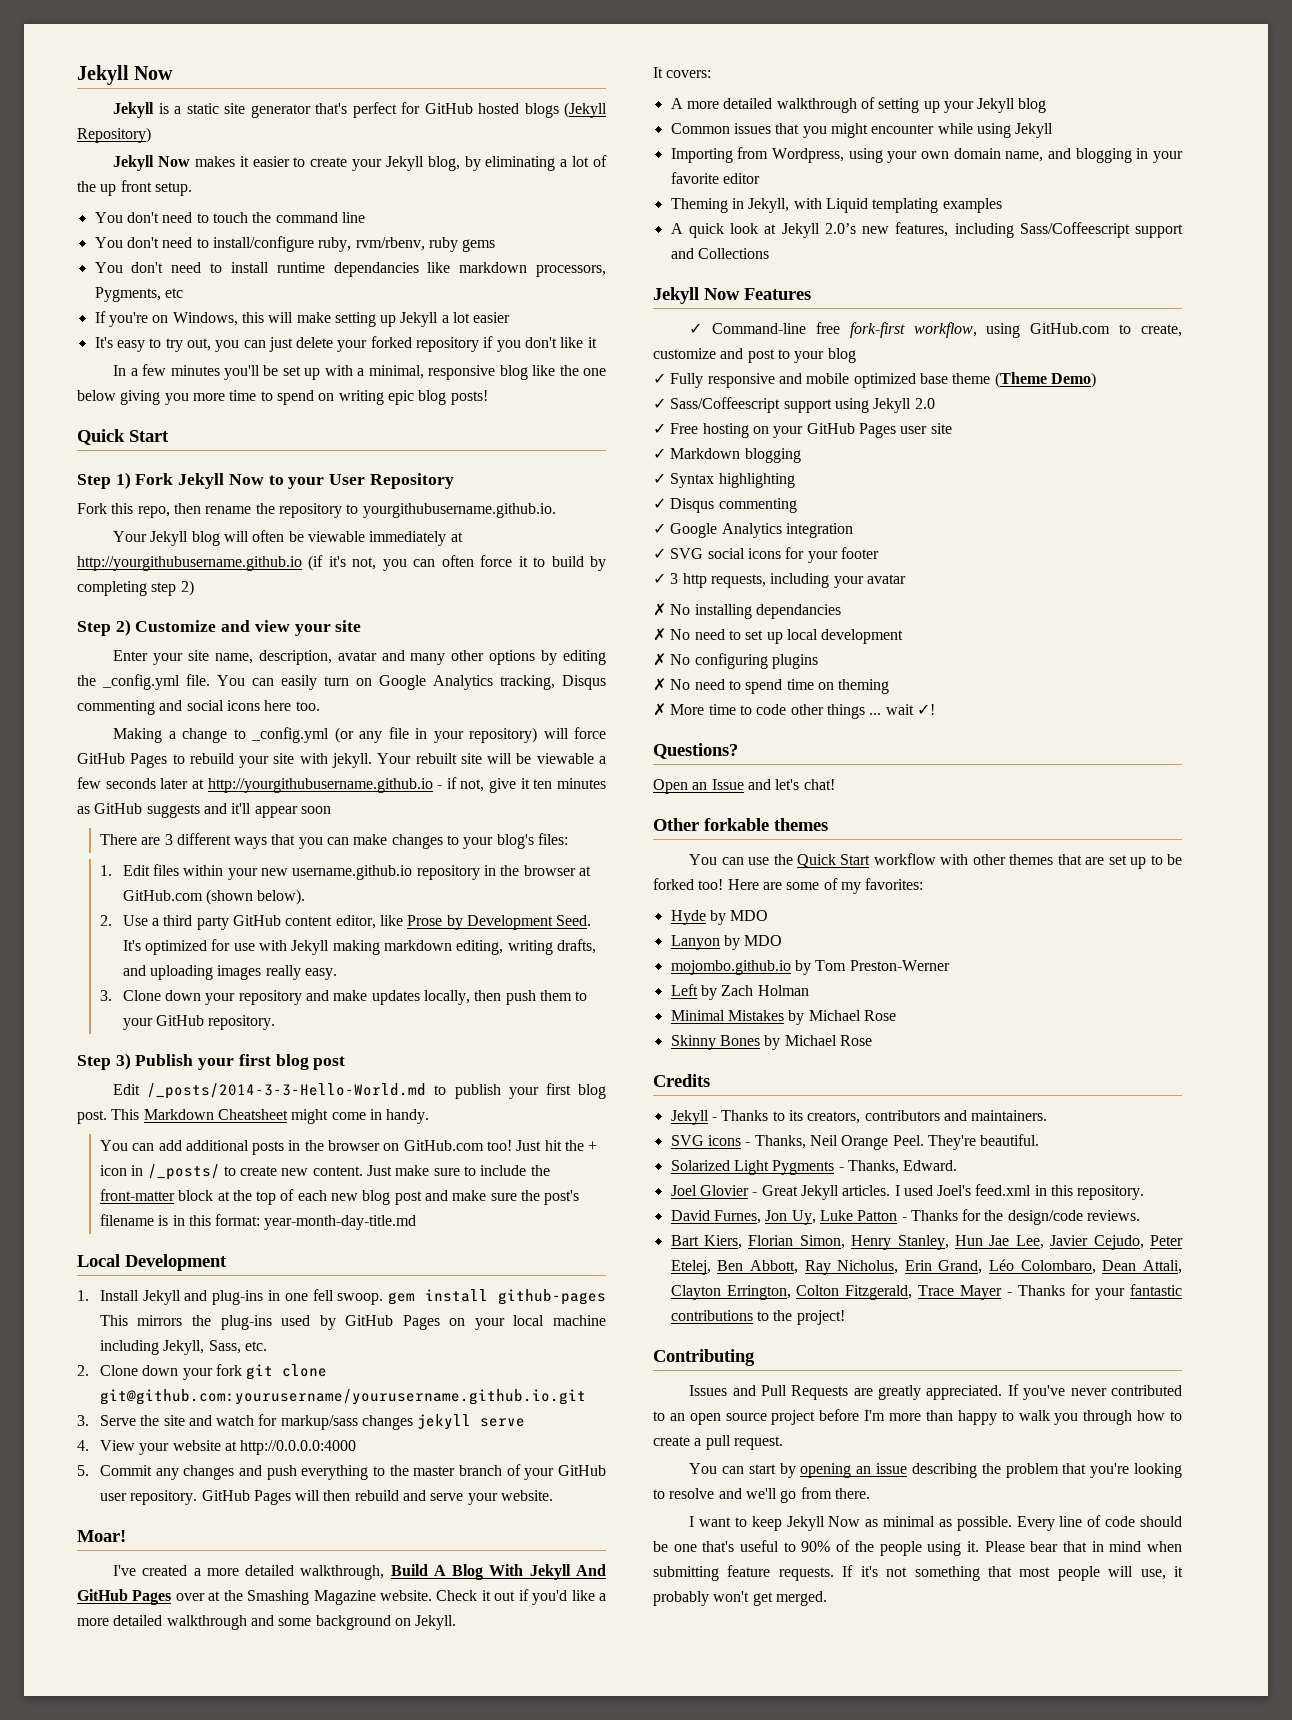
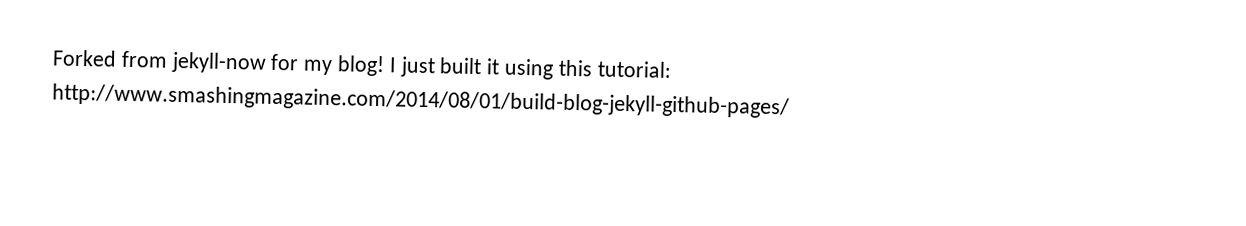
[77,65,174,85] [113,102,608,118] [77,127,151,143] [113,155,607,171] [77,180,192,196] [94,212,365,223] [94,236,496,252] [94,262,606,277] [94,287,183,302] [94,311,511,327] [94,336,597,352] [113,364,606,380] [77,390,488,405] [77,429,169,445] [77,472,454,489] [77,503,556,518] [113,530,463,546] [77,555,606,571] [77,580,194,596] [77,619,362,636] [113,650,607,665] [77,674,606,690] [77,700,320,715] [113,727,607,743] [77,753,606,768] [77,777,606,793] [77,803,331,818] [99,833,569,849] [99,864,591,880] [122,889,306,905] [99,915,592,930] [122,939,596,955] [122,965,338,980] [99,990,588,1005] [122,1015,276,1030] [77,1053,346,1070] [113,1083,606,1099] [77,1109,430,1124] [99,1140,598,1155] [99,1164,550,1180] [99,1189,580,1205] [99,1214,417,1230] [77,1254,227,1271] [77,1289,606,1305] [99,1315,606,1330] [99,1340,267,1355] [77,1364,328,1380] [99,1389,586,1405] [77,1414,526,1430] [77,1440,357,1455] [77,1464,607,1480] [99,1490,554,1505] [77,1530,126,1542] [113,1564,607,1580] [77,1589,607,1605] [77,1615,457,1630] [653,67,712,78] [670,97,1047,113] [670,123,1054,138] [670,147,1183,163] [670,172,760,184] [670,198,1002,213] [670,222,1183,238] [670,248,769,259] [653,287,811,304] [689,322,1182,338] [653,348,856,363] [653,372,1096,388] [653,397,935,413] [653,423,952,438] [653,448,801,463] [653,473,795,488] [653,498,797,513] [653,523,853,538] [653,547,879,563] [653,573,906,588] [653,603,841,619] [653,628,904,644] [653,653,818,669] [653,678,890,694] [653,703,935,719] [653,743,738,759] [653,779,835,794] [653,818,828,831] [689,853,1182,869] [653,878,924,894] [670,910,769,925] [670,935,783,950] [670,960,950,975] [670,984,809,1000] [670,1010,896,1025] [670,1035,872,1050] [653,1074,710,1087] [670,1110,1048,1125] [670,1134,1040,1150] [670,1160,958,1175] [670,1184,1145,1200] [670,1209,1141,1225] [670,1235,1183,1250] [670,1259,1182,1275] [670,1284,1182,1300] [670,1310,845,1325] [653,1349,755,1366] [689,1384,1182,1400] [653,1409,1182,1425] [653,1435,783,1450] [689,1463,1182,1478] [653,1487,870,1503] [689,1515,1182,1531] [653,1540,1182,1556] [653,1565,1183,1581] [653,1591,827,1606] Jekyll Now // Jekyll is a static site generator that's perfect for GitHub hosted blogs (Jekyll Repository) // Jekyll Now makes it easier to create your Jekyll blog, by eliminating a lot of the up front setup. // You don't need to touch the command line // You don't need to install/configure ruby, rvm/rbenv, ruby gems // You don't need to install runtime dependancies like markdown processors, Pygments, etc // If you're on Windows, this will make setting up Jekyll a lot easier // It's easy to try out, you can just delete your forked repository if you don't like it // In a few minutes you'll be set up with a minimal, responsive blog like the one below giving you more time to spend on writing epic blog posts! // Quick Start // Step 1) Fork Jekyll Now to your User Repository // Fork this repo, then rename the repository to yourgithubusername.github.io. // Your Jekyll blog will often be viewable immediately at http://yourgithubusername.github.io (if it's not, you can often force it to build by completing step 2) // Step 2) Customize and view your site // Enter your site name, description, avatar and many other options by editing the _config.yml file. You can easily turn on Google Analytics tracking, Disqus commenting and social icons here too. // Making a change to _config.yml (or any file in your repository) will force GitHub Pages to rebuild your site with jekyll. Your rebuilt site will be viewable a few seconds later at http://yourgithubusername.github.io - if not, give it ten minutes as GitHub suggests and it'll appear soon // There are 3 different ways that you can make changes to your blog's files: // 1. Edit files within your new username.github.io repository in the browser at GitHub.com (shown below). // 2. Use a third party GitHub content editor, like Prose by Development Seed. It's optimized for use with Jekyll making markdown editing, writing drafts, and uploading images really easy. // 3. Clone down your repository and make updates locally, then push them to your GitHub repository. // Step 3) Publish your first blog post // Edit /_posts/2014-3-3-Hello-World.md to publish your first blog post. This Markdown Cheatsheet might come in handy. // You can add additional posts in the browser on GitHub.com too! Just hit the + icon in /_posts/ to create new content. Just make sure to include the front-matter block at the top of each new blog post and make sure the post's filename is in this format: year-month-day-title.md // Local Development // 1. Install Jekyll and plug-ins in one fell swoop. gem install github-pages This mirrors the plug-ins used by GitHub Pages on your local machine including Jekyll, Sass, etc. // 2. Clone down your fork git clone git@github.com:yourusername/yourusername.github.io.git // 3. Serve the site and watch for markup/sass changes jekyll serve // 4. View your website at http://0.0.0.0:4000 // 5. Commit any changes and push everything to the master branch of your GitHub user repository. GitHub Pages will then rebuild and serve your website. // Moar! // I've created a more detailed walkthrough, Build A Blog With Jekyll And GitHub Pages over at the Smashing Magazine website. Check it out if you'd like a more detailed walkthrough and some background on Jekyll. // It covers: // A more detailed walkthrough of setting up your Jekyll blog // Common issues that you might encounter while using Jekyll // Importing from Wordpress, using your own domain name, and blogging in your favorite editor // Theming in Jekyll, with Liquid templating examples // A quick look at Jekyll 2.0’s new features, including Sass/Coffeescript support and Collections // Jekyll Now Features // ✓ Command-line free fork-first workflow, using GitHub.com to create, customize and post to your blog // ✓ Fully responsive and mobile optimized base theme (Theme Demo) // ✓ Sass/Coffeescript support using Jekyll 2.0 // ✓ Free hosting on your GitHub Pages user site // ✓ Markdown blogging // ✓ Syntax highlighting // ✓ Disqus commenting // ✓ Google Analytics integration // ✓ SVG social icons for your footer // ✓ 3 http requests, including your avatar // ✗ No installing dependancies // ✗ No need to set up local development // ✗ No configuring plugins // ✗ No need to spend time on theming // ✗ More time to code other things ... wait ✓! // Questions? // Open an Issue and let's chat! // Other forkable themes // You can use the Quick Start workflow with other themes that are set up to be forked too! Here are some of my favorites: // Hyde by MDO // Lanyon by MDO // mojombo.github.io by Tom Preston-Werner // Left by Zach Holman // Minimal Mistakes by Michael Rose // Skinny Bones by Michael Rose // Credits // Jekyll - Thanks to its creators, contributors and maintainers. // SVG icons - Thanks, Neil Orange Peel. They're beautiful. // Solarized Light Pygments - Thanks, Edward. // Joel Glovier - Great Jekyll articles. I used Joel's feed.xml in this repository. // David Furnes, Jon Uy, Luke Patton - Thanks for the design/code reviews. // Bart Kiers, Florian Simon, Henry Stanley, Hun Jae Lee, Javier Cejudo, Peter Etelej, Ben Abbott, Ray Nicholus, Erin Grand, Léo Colombaro, Dean Attali, Clayton Errington, Colton Fitzgerald, Trace Mayer - Thanks for your fantastic contributions to the project! // Contributing // Issues and Pull Requests are greatly appreciated. If you've never contributed to an open source project before I'm more than happy to walk you through how to create a pull request. // You can start by opening an issue describing the problem that you're looking to resolve and we'll go from there. // I want to keep Jekyll Now as minimal as possible. Every line of code should be one that's useful to 90% of the people using it. Please bear that in mind when submitting feature requests. If it's not something that most people will use, it probably won't get merged. -> [52,49,672,80] [52,83,790,119] Forked from jekyll-now for my blog! I just built it using this tutorial: http://www.smashingmagazine.com/2014/08/01/build-blog-jekyll-github-pages/

